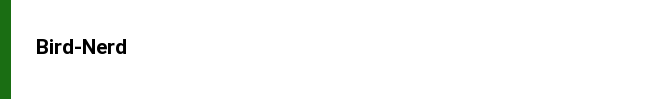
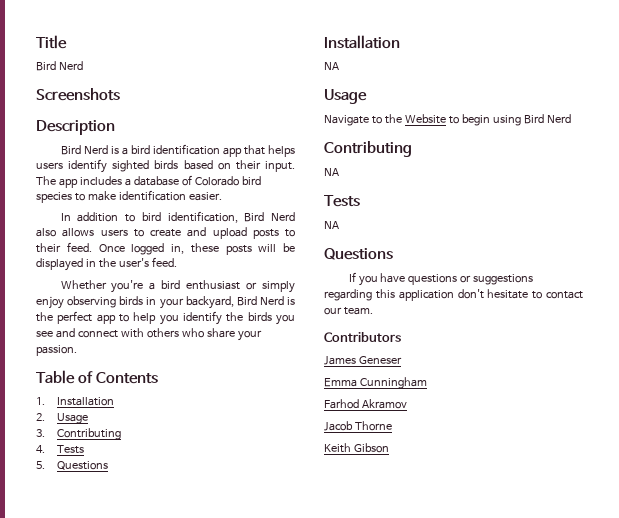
[36,39,127,54] Bird-Nerd -> [36,35,67,49] [36,61,83,71] [36,88,120,101] [36,120,115,135] [60,144,295,157] [36,159,295,173] [36,175,261,188] [36,190,222,203] [60,211,295,223] [36,227,295,239] [36,242,295,255] [36,257,177,271] [60,280,295,293] [36,296,295,309] [36,311,295,325] [36,328,262,341] [36,345,77,356] [36,370,159,384] [36,397,115,406] [36,413,89,424] [36,428,122,440] [36,445,85,454] [36,461,109,470] [324,35,400,49] [324,62,339,70] [324,89,367,104] [324,114,571,126] [324,141,412,157] [324,168,339,176] [324,195,360,207] [324,221,339,229] [324,248,393,260] [348,272,534,286] [324,289,583,301] [324,307,373,315] [324,332,401,342] [324,356,402,365] [324,377,427,389] [324,399,407,409] [324,421,392,431] [324,443,389,453] Title // Bird Nerd // Screenshots // Description // Bird Nerd is a bird identification app that helps users identify sighted birds based on their input. The app includes a database of Colorado bird species to make identification easier. // In addition to bird identification, Bird Nerd also allows users to create and upload posts to their feed. Once logged in, these posts will be displayed in the user's feed. // Whether you're a bird enthusiast or simply enjoy observing birds in your backyard, Bird Nerd is the perfect app to help you identify the birds you see and connect with others who share your passion. // Table of Contents // 1. Installation // 2. Usage // 3. Contributing // 4. Tests // 5. Questions // Installation // NA // Usage // Navigate to the Website to begin using Bird Nerd // Contributing // NA // Tests // NA // Questions // If you have questions or suggestions regarding this application don't hesitate to contact our team. // Contributors // James Geneser // Emma Cunningham // Farhod Akramov // Jacob Thorne // Keith Gibson

